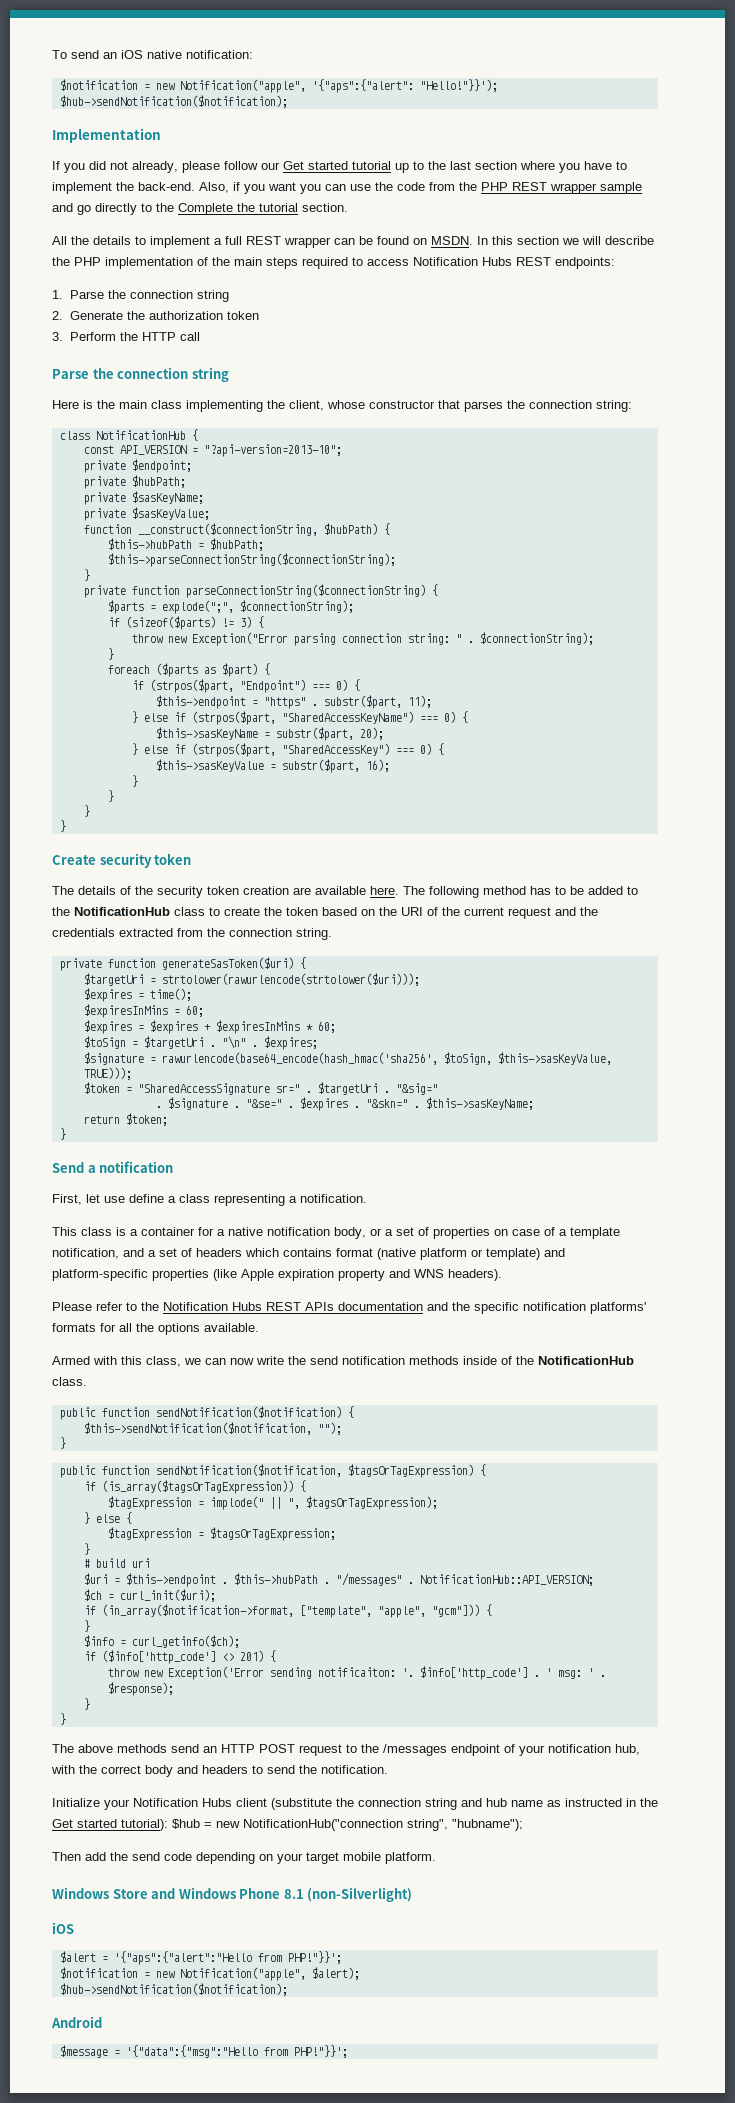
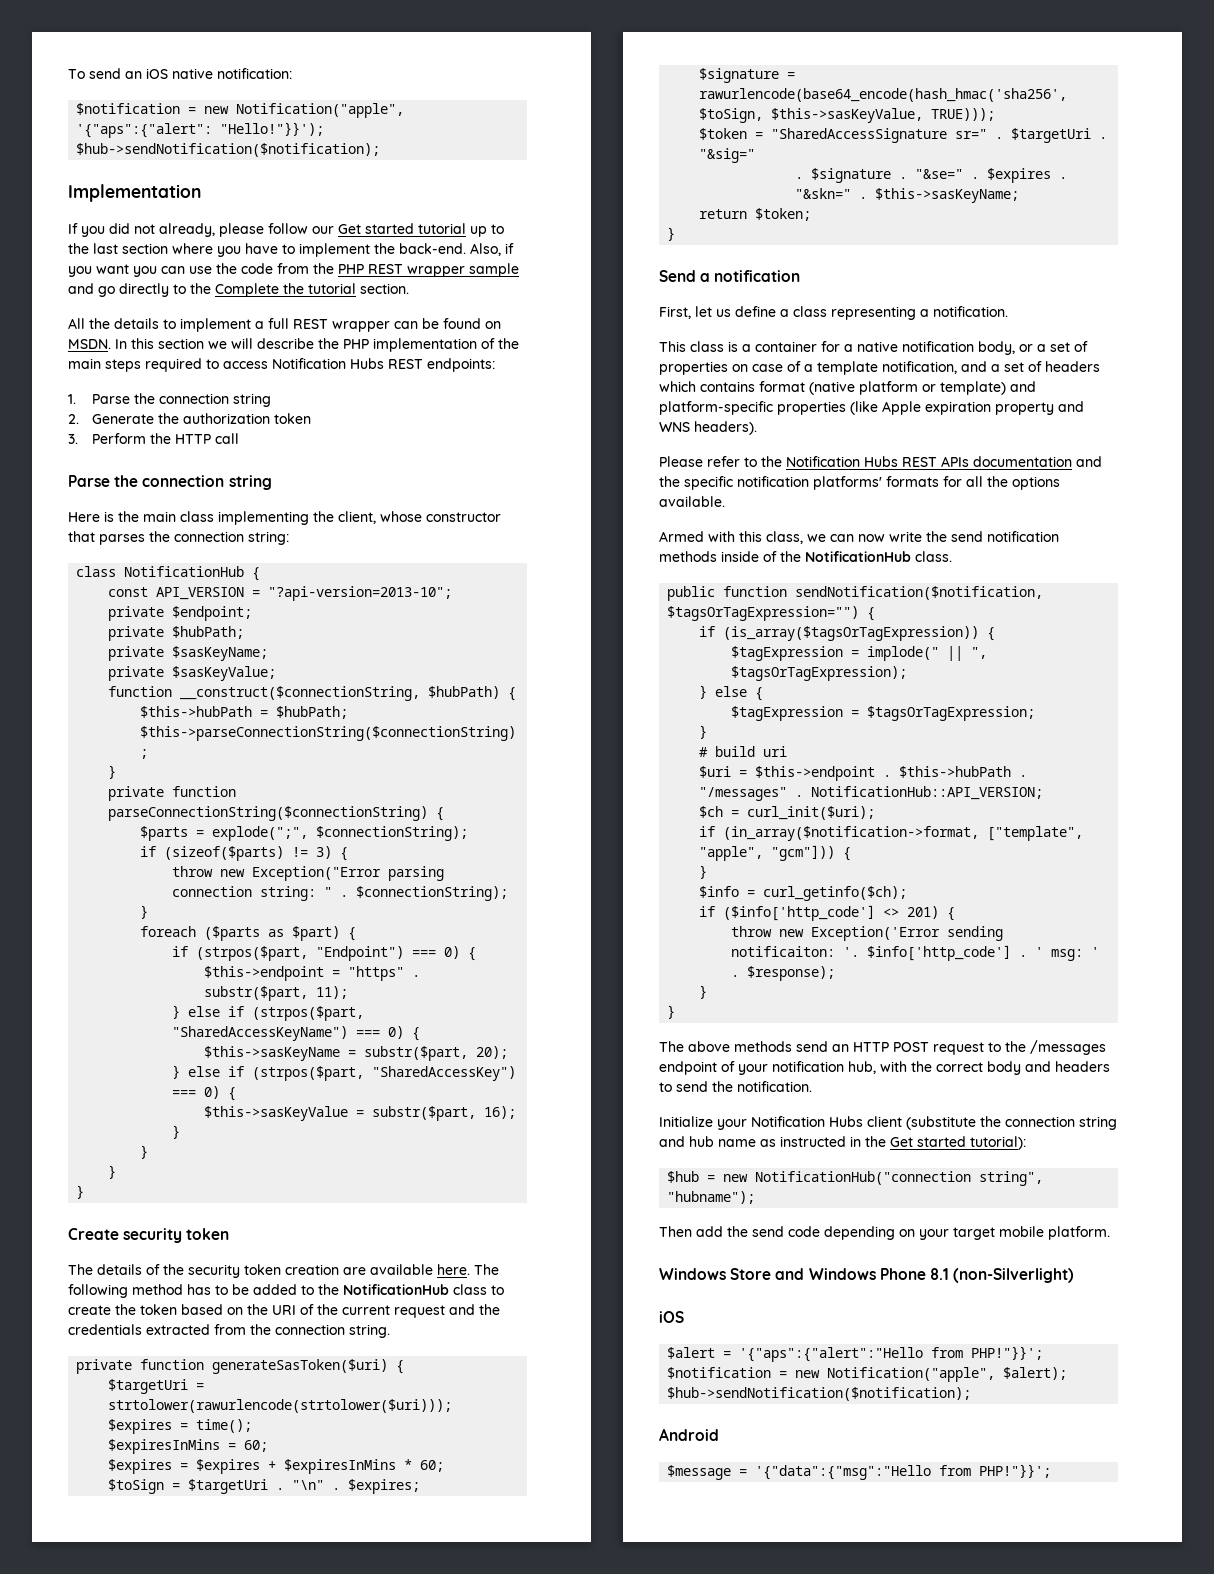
[104,1196,125,1203] use -> [716,309,731,317] us
[59,1406,354,1420] [83,1422,342,1435] [59,1437,66,1449] // public function sendNotification($notification) { // $this->sendNotification($notification, ""); // } -> (952, 556) none
[347,1464,474,1478] $tagsOrTagExpression) -> [667,606,860,621] $tagsOrTagExpression="")
(168, 1825) none -> (1026, 1143) //

